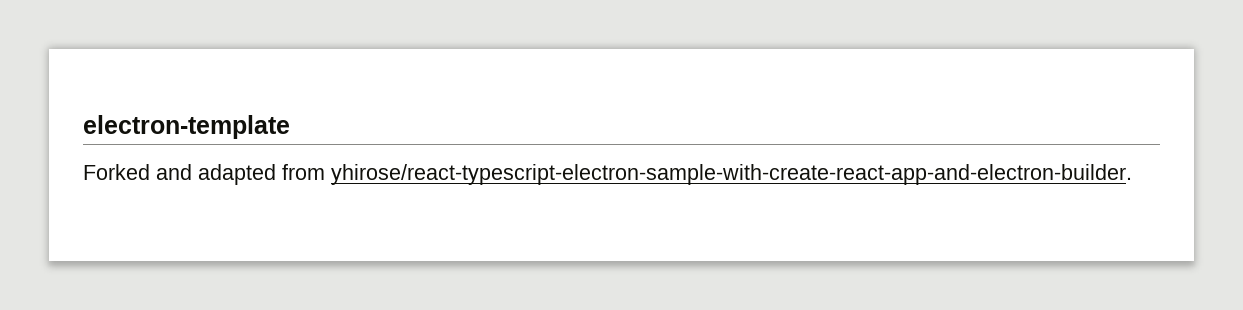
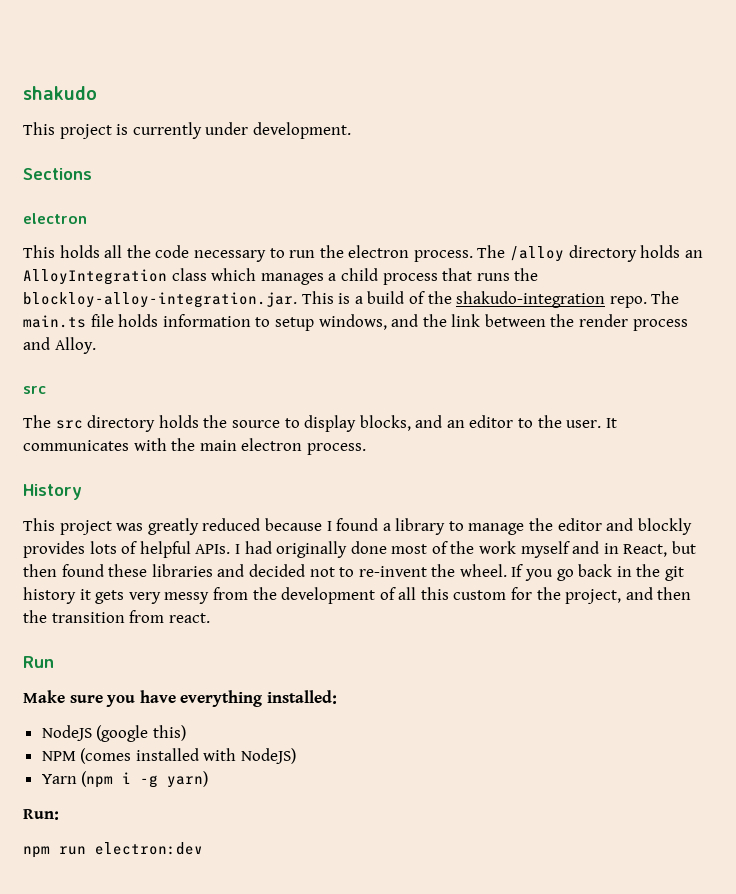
[83,115,290,139] [83,164,1132,185] electron-template // Forked and adapted from yhirose/react-typescript-electron-sample-with-create-react-app-and-electron-builder. -> [23,86,97,100] [23,122,351,139] [23,168,92,180] [23,213,87,224] [23,245,703,262] [23,268,539,285] [23,291,680,308] [23,314,688,331] [23,337,96,354] [23,386,46,394] [23,415,617,432] [23,438,366,455] [23,484,82,500] [23,518,692,535] [23,541,697,558] [23,564,685,581] [23,587,692,604] [23,610,210,623] [23,656,54,668] [23,690,337,707] [41,725,186,742] [41,748,297,764] [41,771,209,788] [23,809,59,820] [23,842,203,858] shakudo // This project is currently under development. // Sections // electron // This holds all the code necessary to run the electron process. The /alloy directory holds an AlloyIntegration class which manages a child process that runs the blockloy-alloy-integration.jar. This is a build of the shakudo-integration repo. The main.ts file holds information to setup windows, and the link between the render process and Alloy. // src // The src directory holds the source to display blocks, and an editor to the user. It communicates with the main electron process. // History // This project was greatly reduced because I found a library to manage the editor and blockly provides lots of helpful APIs. I had originally done most of the work myself and in React, but then found these libraries and decided not to re-invent the wheel. If you go back in the git history it gets very messy from the development of all this custom for the project, and then the transition from react. // Run // Make sure you have everything installed: // NodeJS (google this) // NPM (comes installed with NodeJS) // Yarn (npm i -g yarn) // Run: // npm run electron:dev

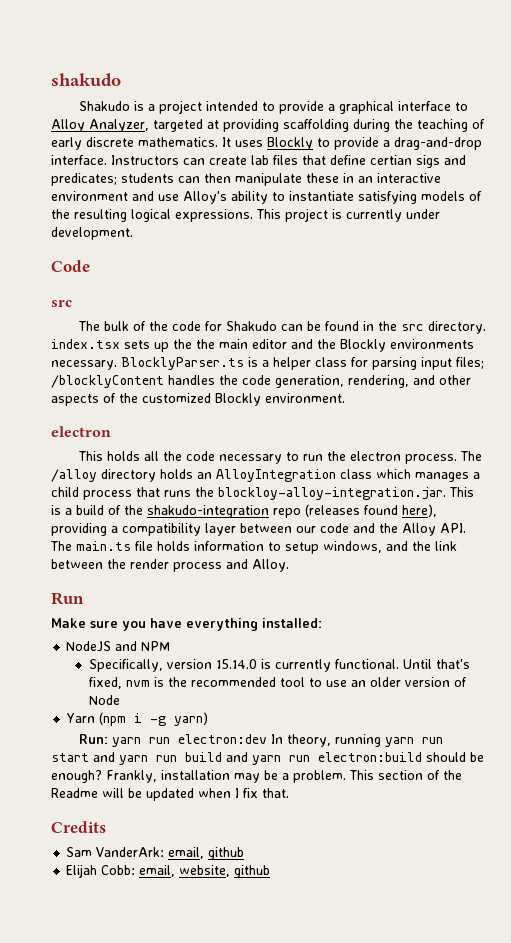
(97, 93) none -> [79,100,469,114] [51,119,485,132] [51,137,482,150] [51,155,466,168] [51,173,441,186] [51,191,482,204] [51,209,253,222] Shakudo is a project intended to provide a graphical interface to Alloy Analyzer, targeted at providing scaffolding during the teaching of early discrete mathematics. It uses Blockly to provide a drag-and-drop interface. Instructors can create lab files that define certian sigs and predicates; students can then manipulate these in an interactive environment and use Alloy's ability to instantiate satisfying models of the resulting logical expressions.
[23,168,92,180] Sections -> [51,260,90,272] [51,300,72,307] [78,321,487,334] [51,339,474,352] [51,357,484,370] [51,375,471,388] [51,393,345,406] Code // src // The bulk of the code for Shakudo can be found in the src directory. index.tsx sets up the the main editor and the Blockly environments necessary. BlocklyParser.ts is a helper class for parsing input files; /blocklyContent handles the code generation, rendering, and other aspects of the customized Blockly environment.
[609,296,647,308] repo. -> [273,504,437,518] [51,523,466,536] repo (releases found here), providing a compatibility layer between our code and the Alloy API.
[23,386,46,394] [23,415,617,432] [23,438,366,455] [23,484,82,500] [23,518,692,535] [23,541,697,558] [23,564,685,581] [23,587,692,604] [23,610,210,623] // src // The src directory holds the source to display blocks, and an editor to the user. It communicates with the main electron process. // History // This project was greatly reduced because I found a library to manage the editor and blockly provides lots of helpful APIs. I had originally done most of the work myself and in React, but then found these libraries and decided not to re-invent the wheel. If you go back in the git history it gets very messy from the development of all this custom for the project, and then the transition from react. -> (289, 565) none
[96,725,186,742] [41,748,297,764] (google this) // NPM (comes installed with NodeJS) -> [115,641,171,651] [88,659,470,672] [88,677,467,689] [88,695,120,705] and NPM // Specifically, version 15.14.0 is currently functional. Until that's fixed, nvm is the recommended tool to use an older version of Node
[23,846,50,858] // npm -> [112,737,142,747] yarn
(203, 848) none -> [271,734,444,747] [51,752,484,765] [51,770,462,783] [51,788,289,801] [51,821,106,833] [66,847,245,860] [66,864,271,878] In theory, running yarn run start and yarn run build and yarn run electron:build should be enough? Frankly, installation may be a problem. This section of the Readme will be updated when I fix that. // Credits // Sam VanderArk: email, github // Elijah Cobb: email, website, github

